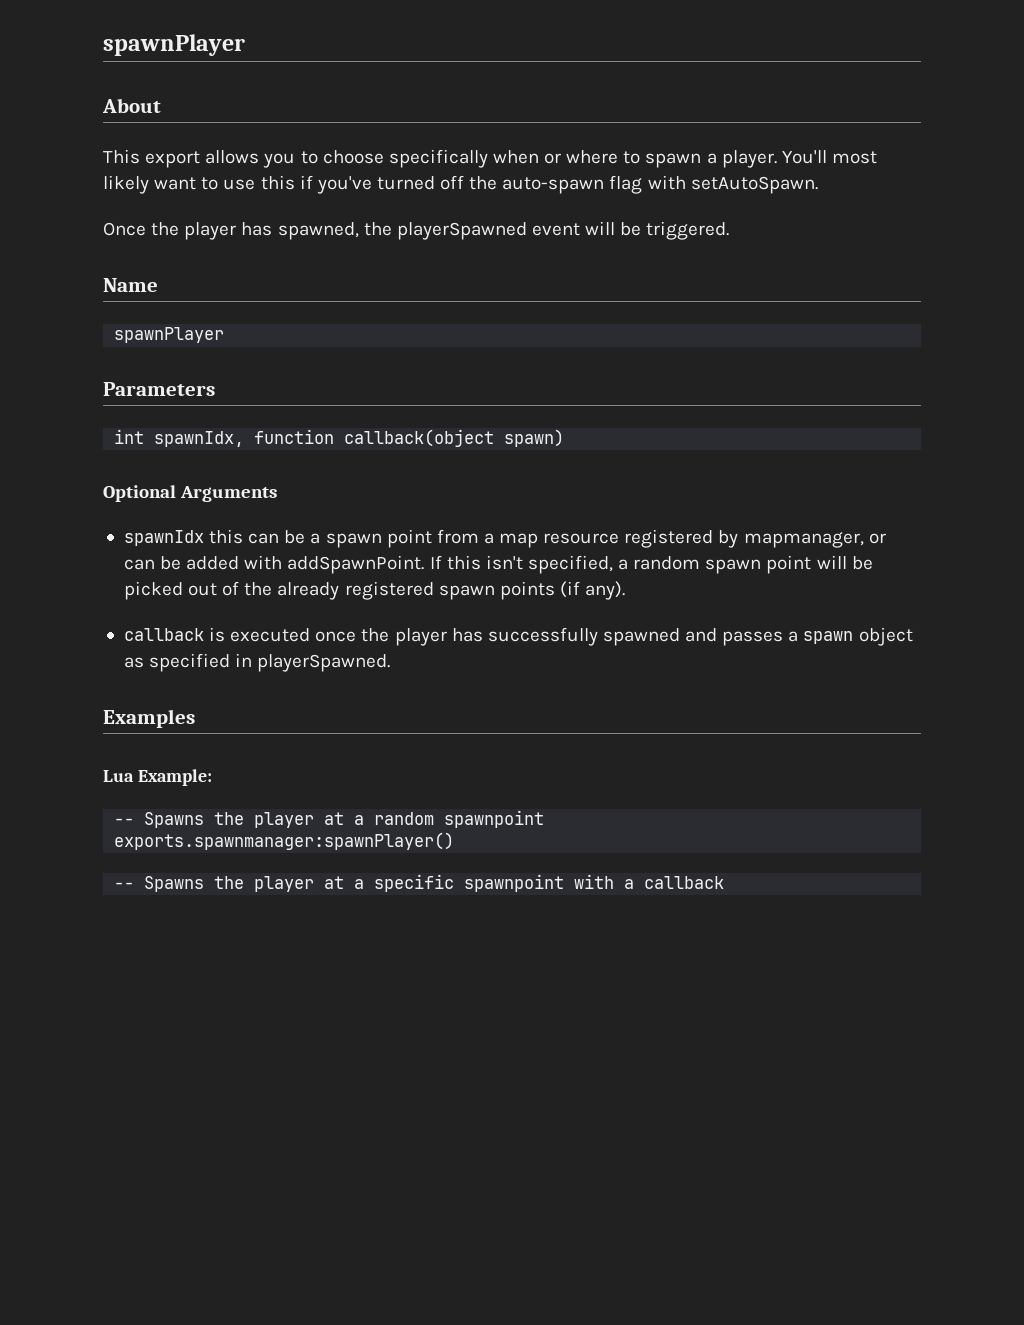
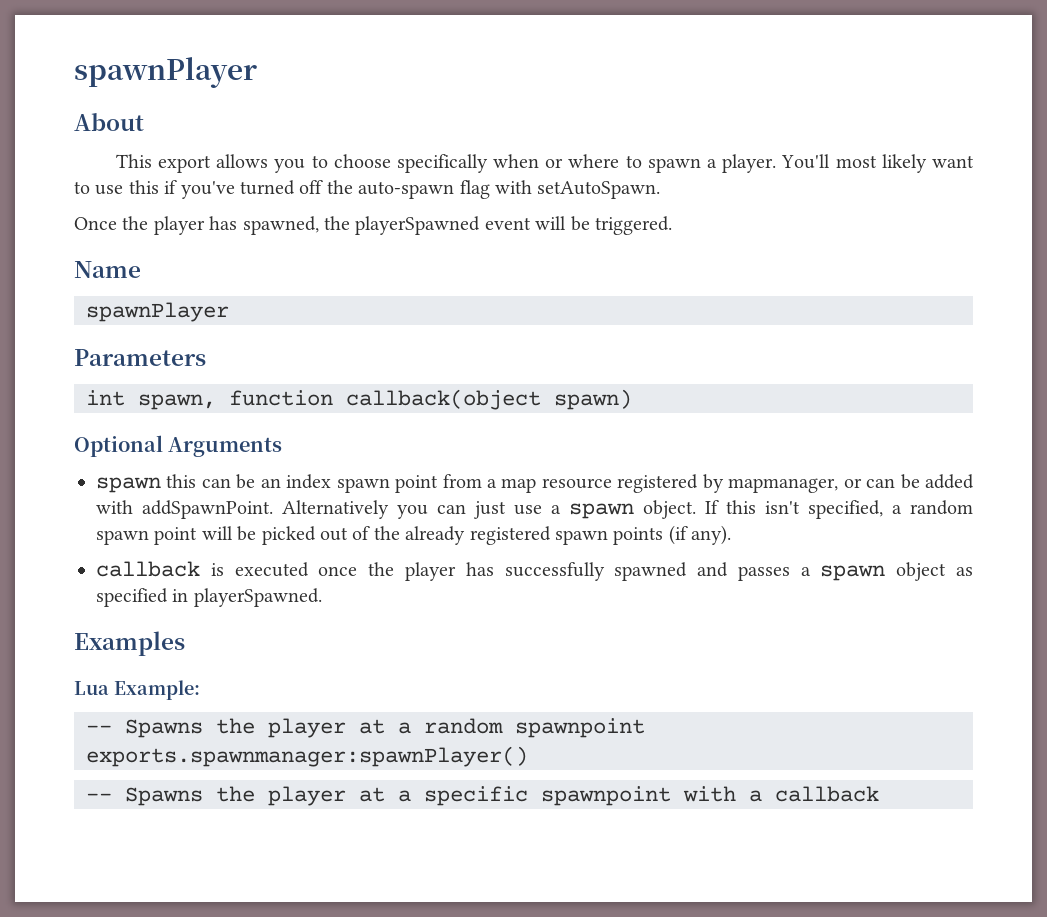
[154,431,245,447] spawnIdx, -> [138,394,216,410] spawn,
[123,530,204,546] spawnIdx -> [96,477,161,493] spawn
[310,533,321,544] a -> [260,474,332,489] an index
(425, 564) none -> [282,500,696,519] Alternatively you can just use a spawn object.

